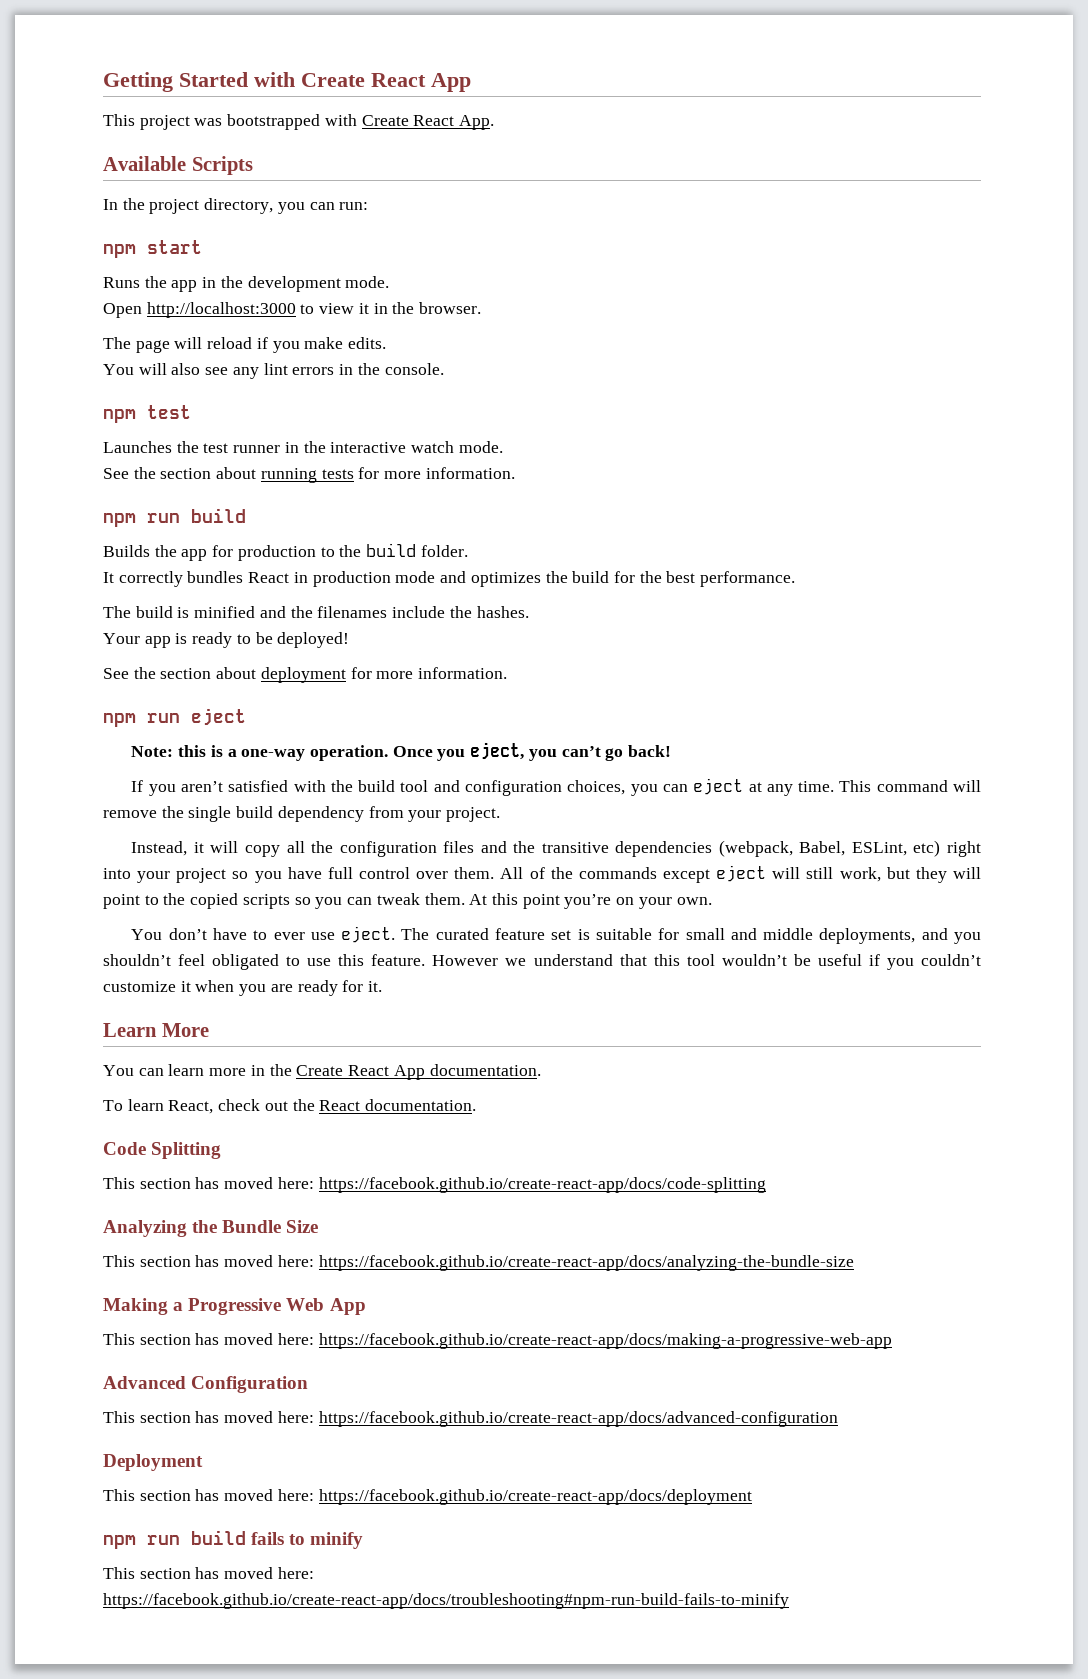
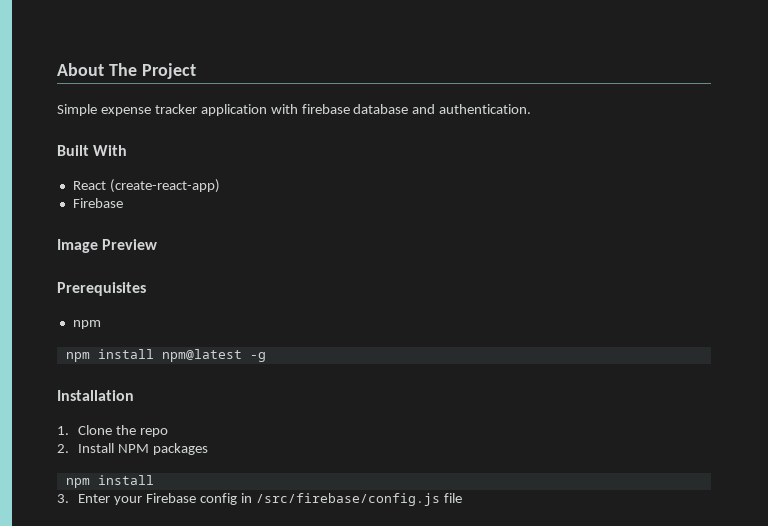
[103,72,471,92] [103,114,495,130] [103,156,253,175] [103,198,369,214] [103,240,202,258] [103,276,390,292] [103,302,482,318] [103,337,387,353] [103,363,444,379] [103,405,191,423] [103,441,503,453] [103,467,515,483] [103,508,246,527] [103,543,468,561] [103,571,796,587] [103,606,529,618] [103,632,350,648] [103,667,508,683] [103,708,246,727] [131,742,672,761] [131,778,982,796] [103,806,501,822] [131,840,982,857] [103,865,981,883] [103,893,712,909] [131,926,982,944] [103,954,981,970] [103,980,383,996] [103,1023,209,1037] [103,1064,541,1080] [103,1099,477,1114] [103,1142,222,1159] [103,1177,766,1193] [103,1220,319,1237] [103,1255,854,1271] [103,1298,366,1315] [103,1333,892,1349] [103,1376,309,1393] [103,1411,838,1427] [103,1454,203,1471] [103,1489,752,1505] [103,1530,364,1549] [103,1567,314,1579] [103,1593,789,1609] Getting Started with Create React App // This project was bootstrapped with Create React App. // Available Scripts // In the project directory, you can run: // npm start // Runs the app in the development mode. // Open http://localhost:3000 to view it in the browser. // The page will reload if you make edits. // You will also see any lint errors in the console. // npm test // Launches the test runner in the interactive watch mode. // See the section about running tests for more information. // npm run build // Builds the app for production to the build folder. // It correctly bundles React in production mode and optimizes the build for the best performance. // The build is minified and the filenames include the hashes. // Your app is ready to be deployed! // See the section about deployment for more information. // npm run eject // Note: this is a one-way operation. Once you eject, you can’t go back! // If you aren’t satisfied with the build tool and configuration choices, you can eject at any time. This command will remove the single build dependency from your project. // Instead, it will copy all the configuration files and the transitive dependencies (webpack, Babel, ESLint, etc) right into your project so you have full control over them. All of the commands except eject will still work, but they will point to the copied scripts so you can tweak them. At this point you’re on your own. // You don’t have to ever use eject. The curated feature set is suitable for small and middle deployments, and you shouldn’t feel obligated to use this feature. However we understand that this tool wouldn’t be useful if you couldn’t customize it when you are ready for it. // Learn More // You can learn more in the Create React App documentation. // To learn React, check out the React documentation. // Code Splitting // This section has moved here: https://facebook.github.io/create-react-app/docs/code-splitting // Analyzing the Bundle Size // This section has moved here: https://facebook.github.io/create-react-app/docs/analyzing-the-bundle-size // Making a Progressive Web App // This section has moved here: https://facebook.github.io/create-react-app/docs/making-a-progressive-web-app // Advanced Configuration // This section has moved here: https://facebook.github.io/create-react-app/docs/advanced-configuration // Deployment // This section has moved here: https://facebook.github.io/create-react-app/docs/deployment // npm run build fails to minify // This section has moved here: https://facebook.github.io/create-react-app/docs/troubleshooting#npm-run-build-fails-to-minify -> [57,63,196,79] [57,104,532,116] [57,145,128,156] [72,179,220,193] [72,198,123,208] [57,239,158,253] [57,282,146,296] [72,320,101,329] [65,349,266,362] [57,390,134,401] [57,425,168,437] [57,443,208,455] [65,475,154,488] [57,493,462,506] About The Project // Simple expense tracker application with firebase database and authentication. // Built With // React (create-react-app) // Firebase // Image Preview // Prerequisites // npm // npm install npm@latest -g // Installation // 1. Clone the repo // 2. Install NPM packages // npm install // 3. Enter your Firebase config in /src/firebase/config.js file

